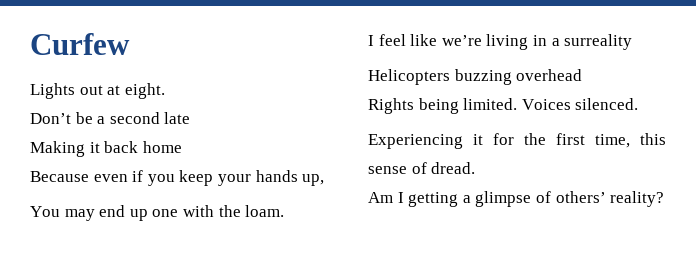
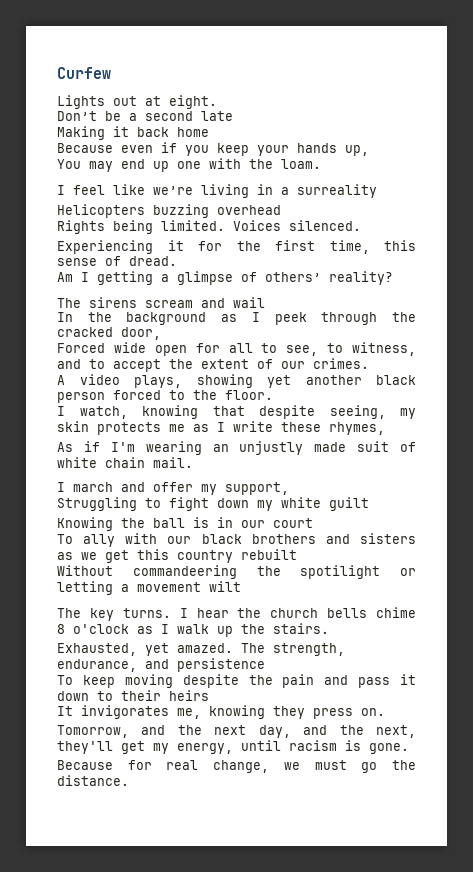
(665, 199) none -> [57,297,265,308] [57,312,417,325] [57,327,161,340] [57,342,416,356] [57,358,369,372] [57,374,416,388] [57,390,273,403] [57,405,416,419] [57,421,385,435] [57,441,416,455] [57,457,193,468] [57,482,289,495] [57,497,369,511] [57,517,313,531] [57,533,416,547] [57,549,297,563] [57,565,416,579] [57,581,241,595] [57,607,416,621] [57,623,329,637] [57,643,345,656] [57,658,265,672] [57,674,416,688] [57,690,209,701] [57,705,385,719] [57,725,416,738] [57,740,409,754] [57,760,417,773] [57,775,129,786] // The sirens scream and wail // In the background as I peek through the cracked door, // Forced wide open for all to see, to witness, and to accept the extent of our crimes. // A video plays, showing yet another black person forced to the floor. // I watch, knowing that despite seeing, my skin protects me as I write these rhymes, // As if I'm wearing an unjustly made suit of white chain mail. // I march and offer my support, // Struggling to fight down my white guilt // Knowing the ball is in our court // To ally with our black brothers and sisters as we get this country rebuilt // Without commandeering the spotilight or letting a movement wilt // The key turns. I hear the church bells chime 8 o'clock as I walk up the stairs. // Exhausted, yet amazed. The strength, endurance, and persistence // To keep moving despite the pain and pass it down to their heirs // It invigorates me, knowing they press on. // Tomorrow, and the next day, and the next, they'll get my energy, until racism is gone. // Because for real change, we must go the distance.

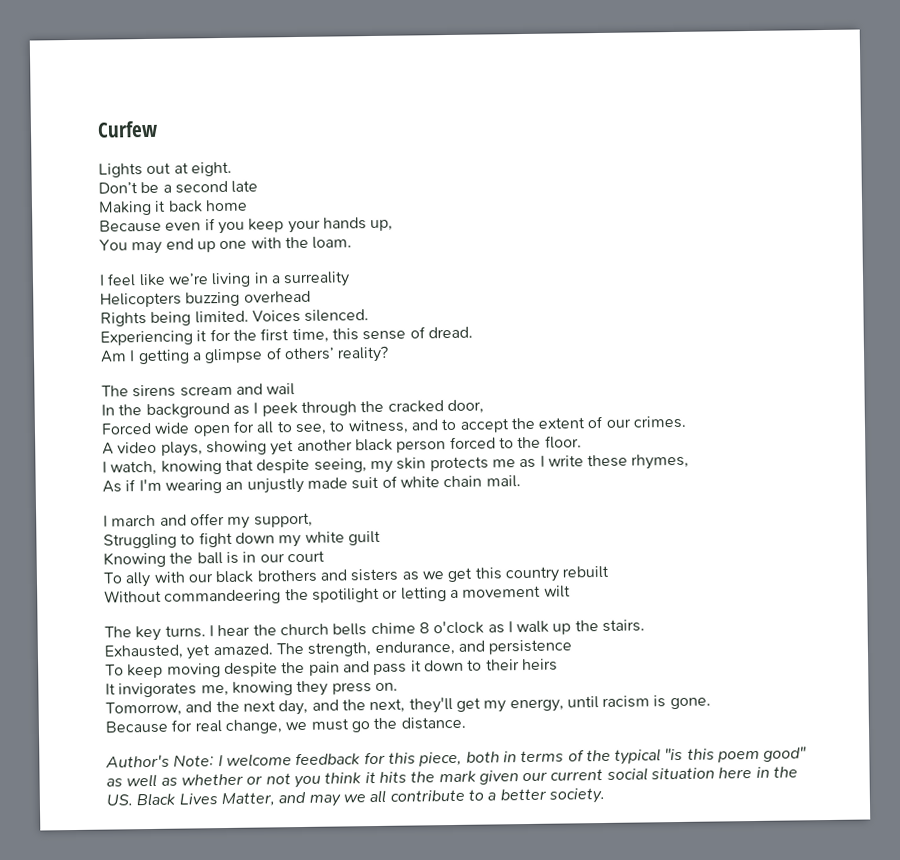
(129, 780) none -> [105,746,808,768] [106,766,799,789] [106,787,605,807] // Author's Note: I welcome feedback for this piece, both in terms of the typical "is this poem good" as well as whether or not you think it hits the mark given our current social situation here in the US. Black Lives Matter, and may we all contribute to a better society.

